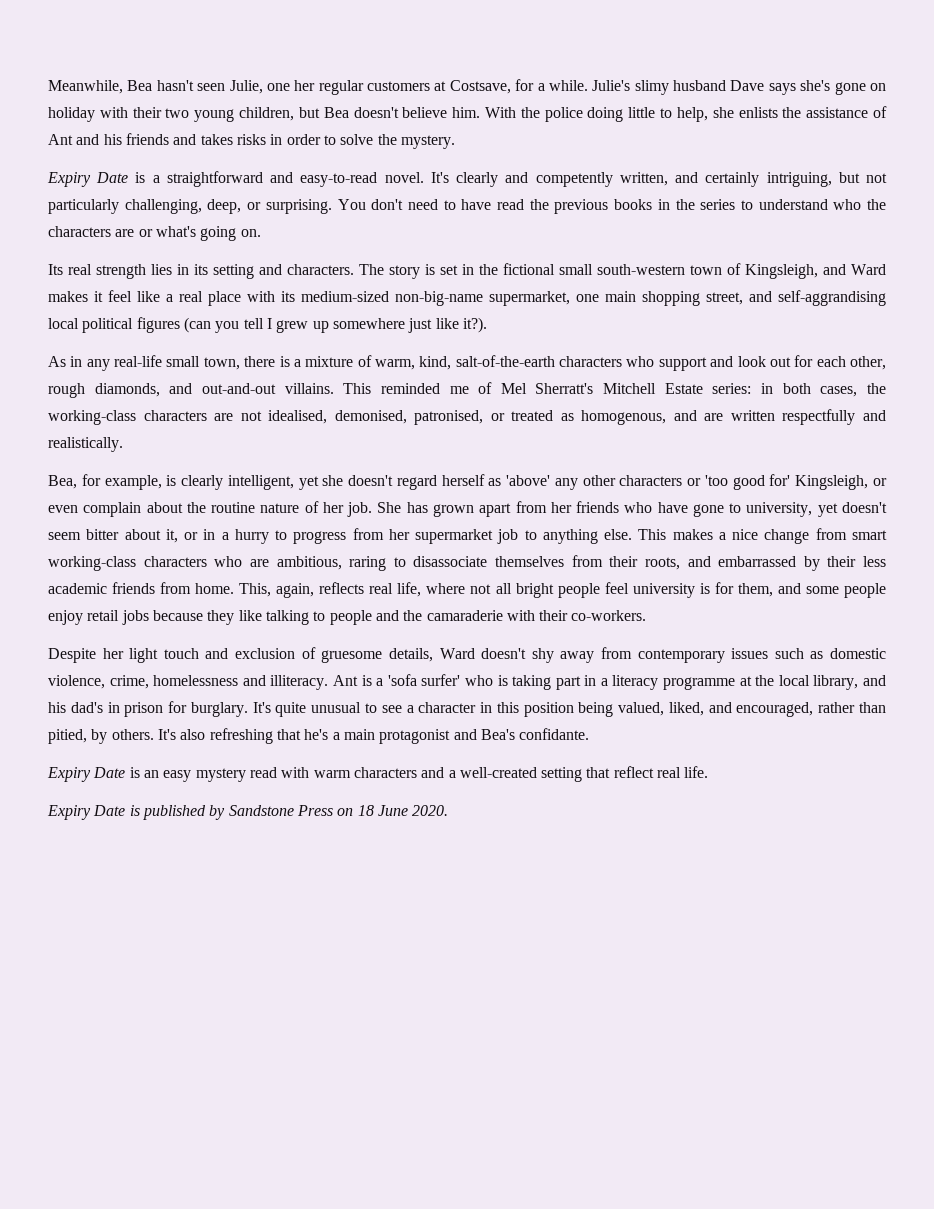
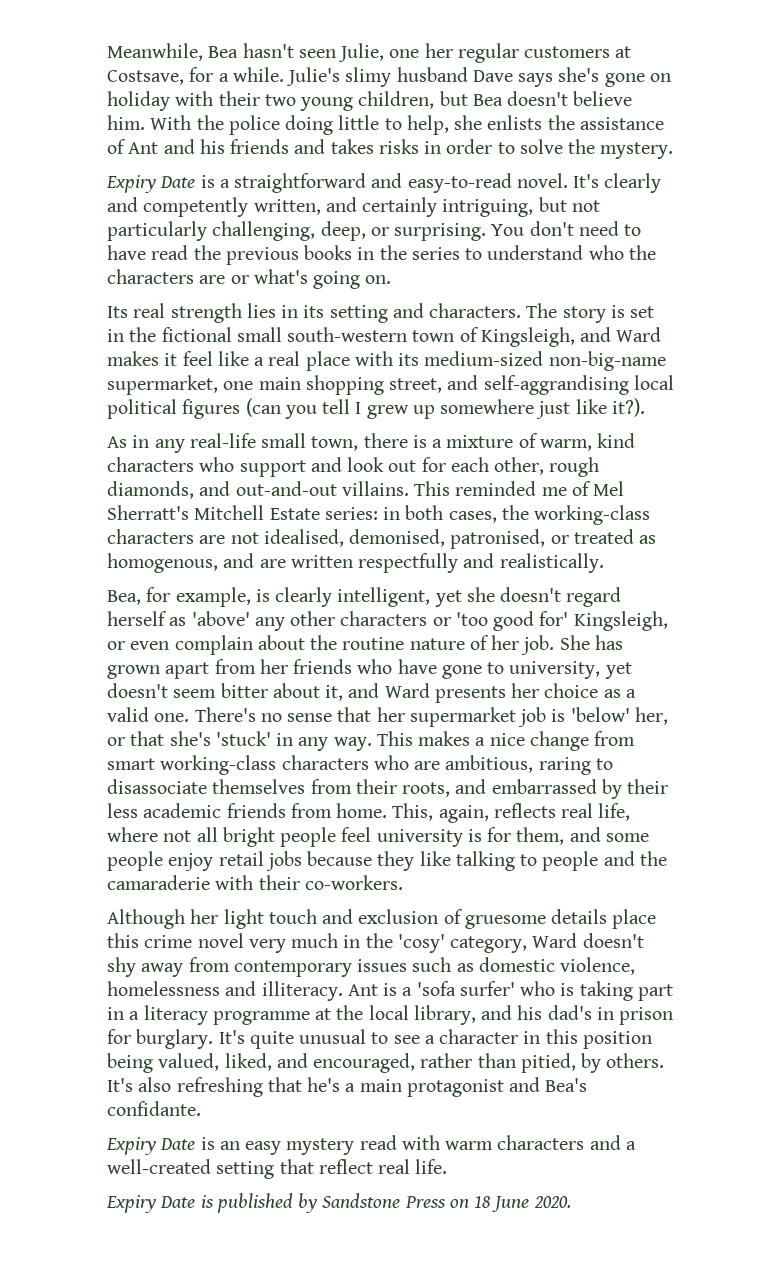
[419,355,555,370] kind, salt-of-the-earth -> [597,433,636,448] kind
[184,528,633,544] or in a hurry to progress from her supermarket job to anything else. -> [348,683,636,703] [107,707,668,727] [107,731,372,751] and Ward presents her choice as a valid one. There's no sense that her supermarket job is 'below' her, or that she's 'stuck' in any way.
[48,648,96,663] Despite -> [107,909,185,929] Although
[388,648,433,662] details, -> [551,909,657,929] [107,933,528,953] details place this crime novel very much in the 'cosy' category,
[109,675,149,689] crime, -> (636, 966) none

